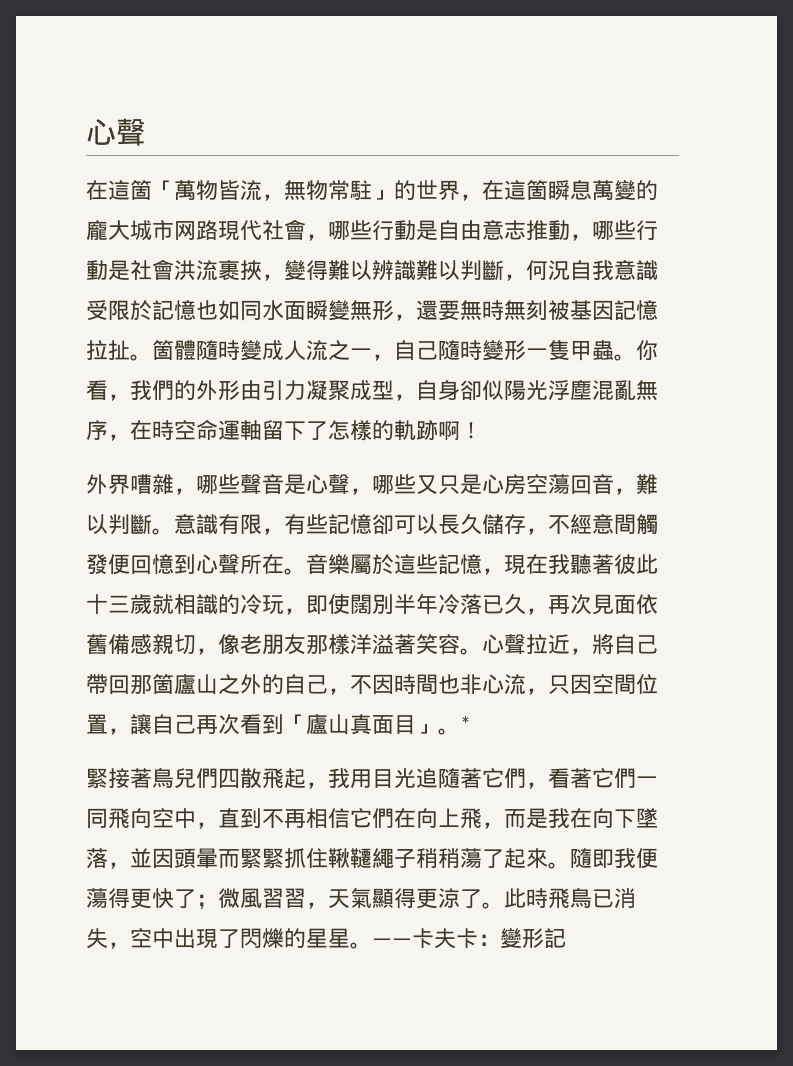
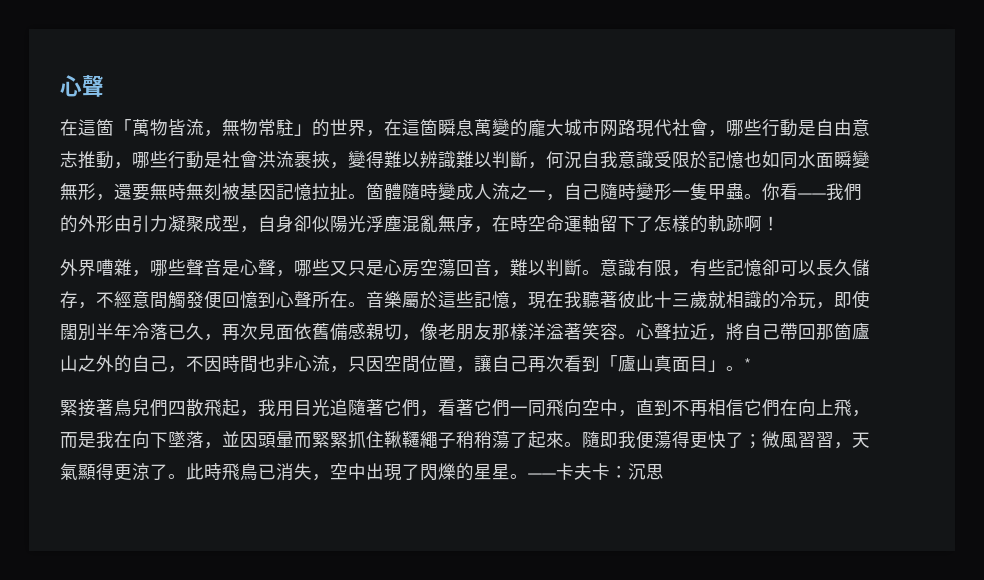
[108,394,130,401] ， -> [798,193,826,198] ——
[500,927,566,949] 變形記 -> [628,463,664,480] 沉思

